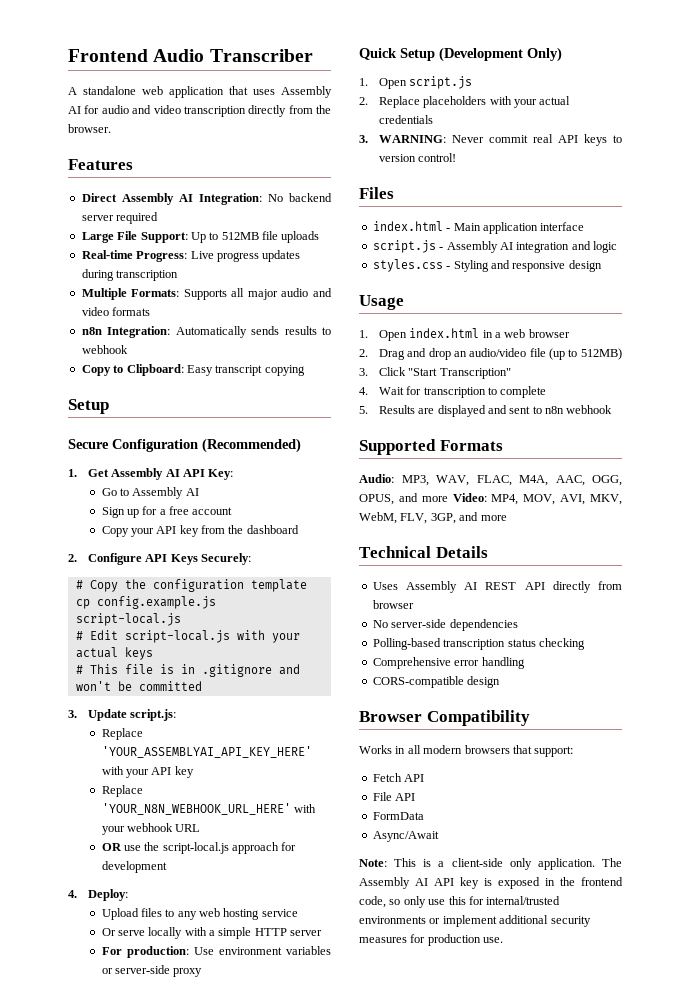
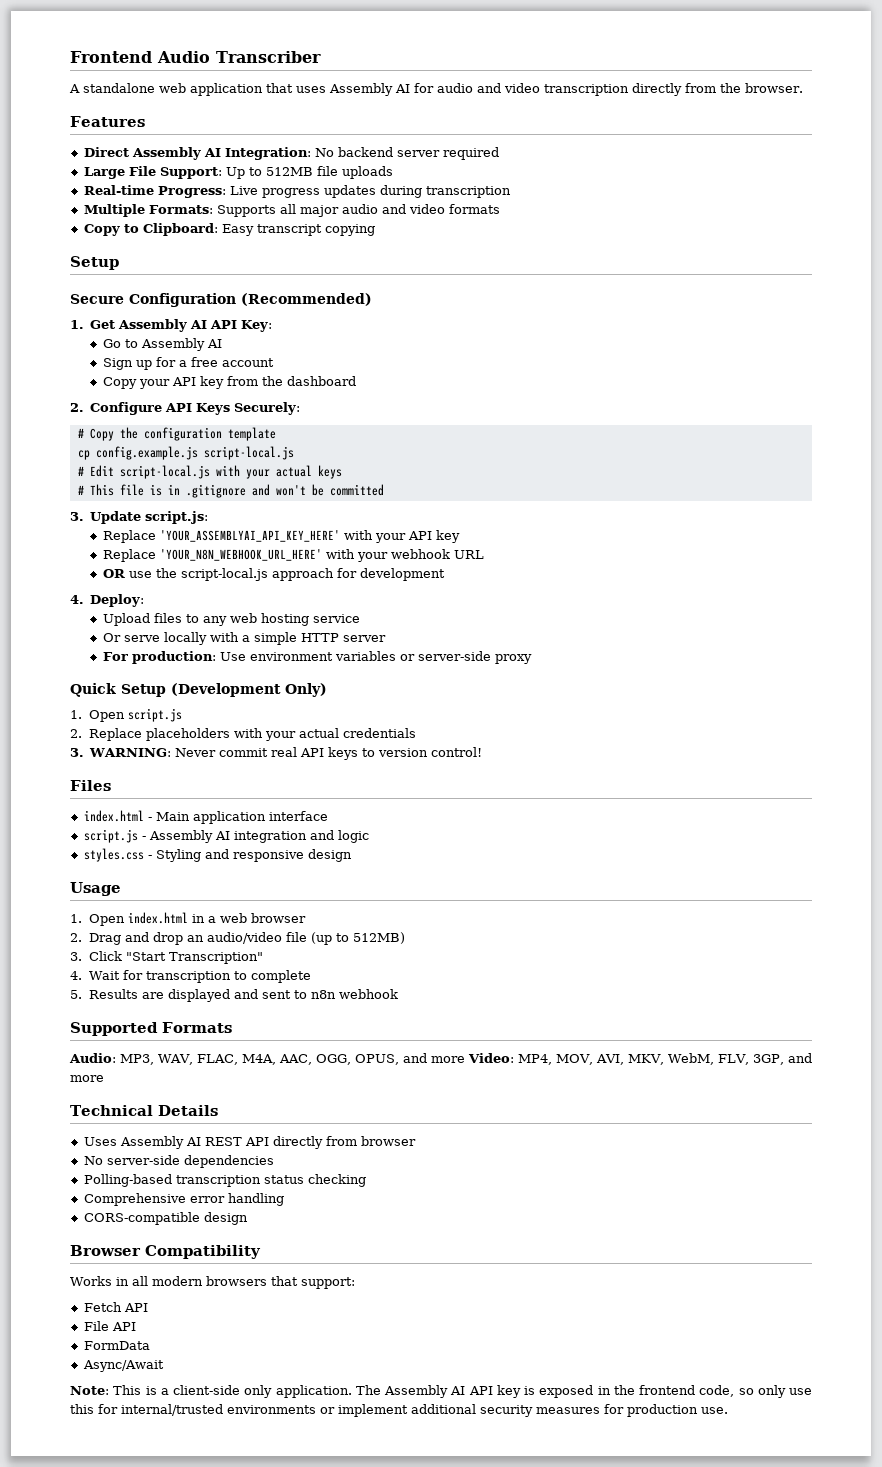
[81,326,331,338] [81,345,128,354] // n8n Integration: Automatically sends results to webhook -> (500, 209) none

